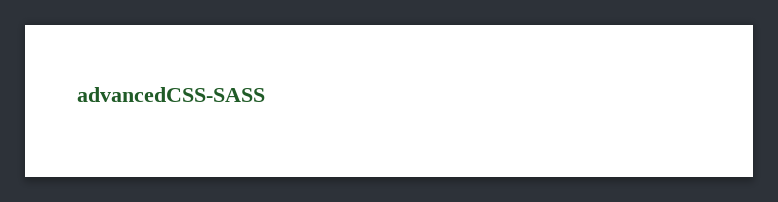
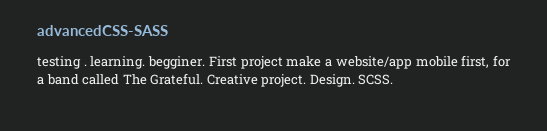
(265, 94) none -> [37,55,512,69] [37,73,394,87] // testing . learning. begginer. First project make a website/app mobile first, for a band called The Grateful. Creative project. Design. SCSS.

